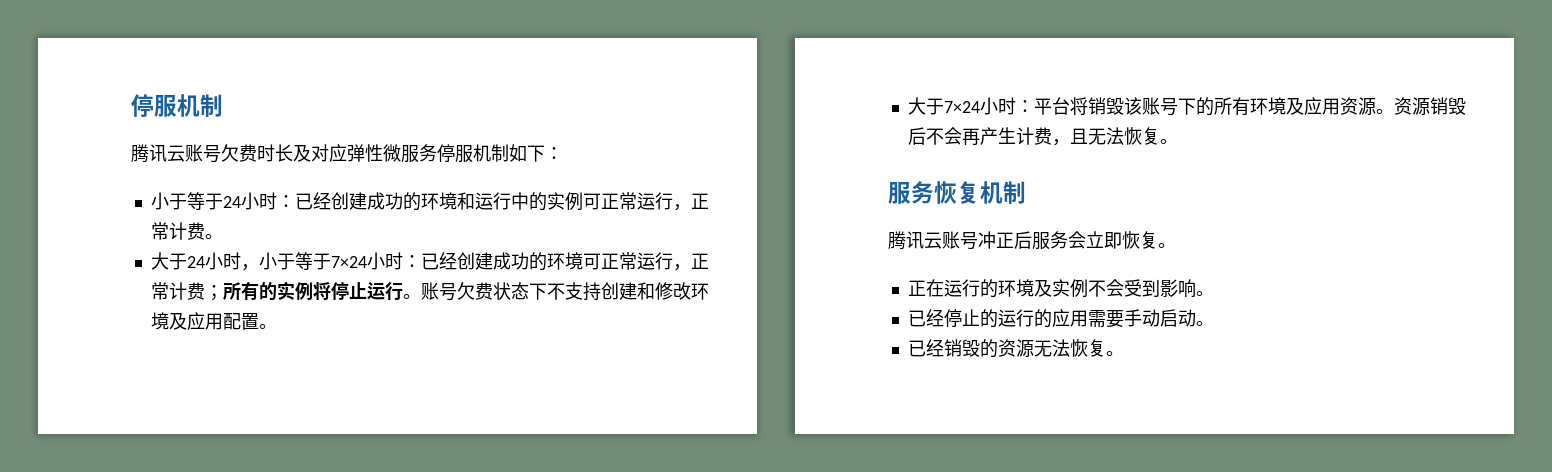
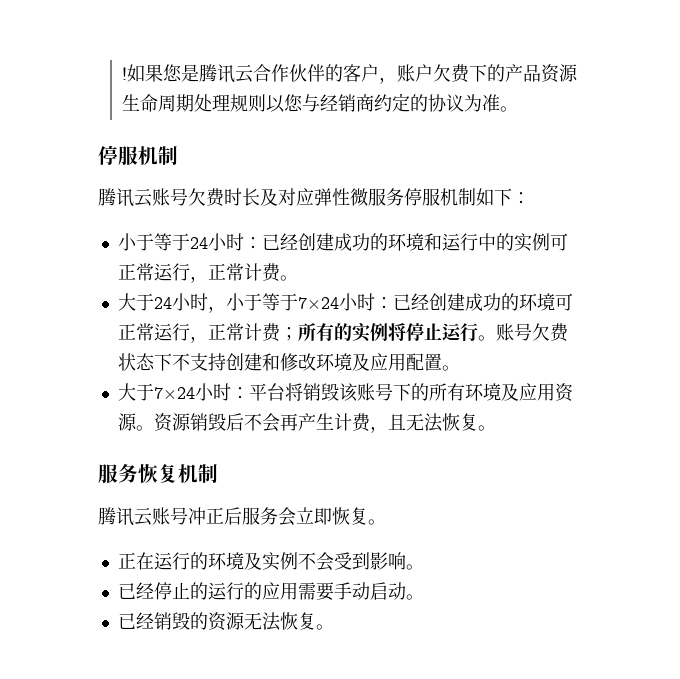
(131, 105) none -> [122,64,579,84] [122,93,519,113] !如果您是腾讯云合作伙伴的客户，账户欠费下的产品资源生命周期处理规则以您与经销商约定的协议为准。 //

